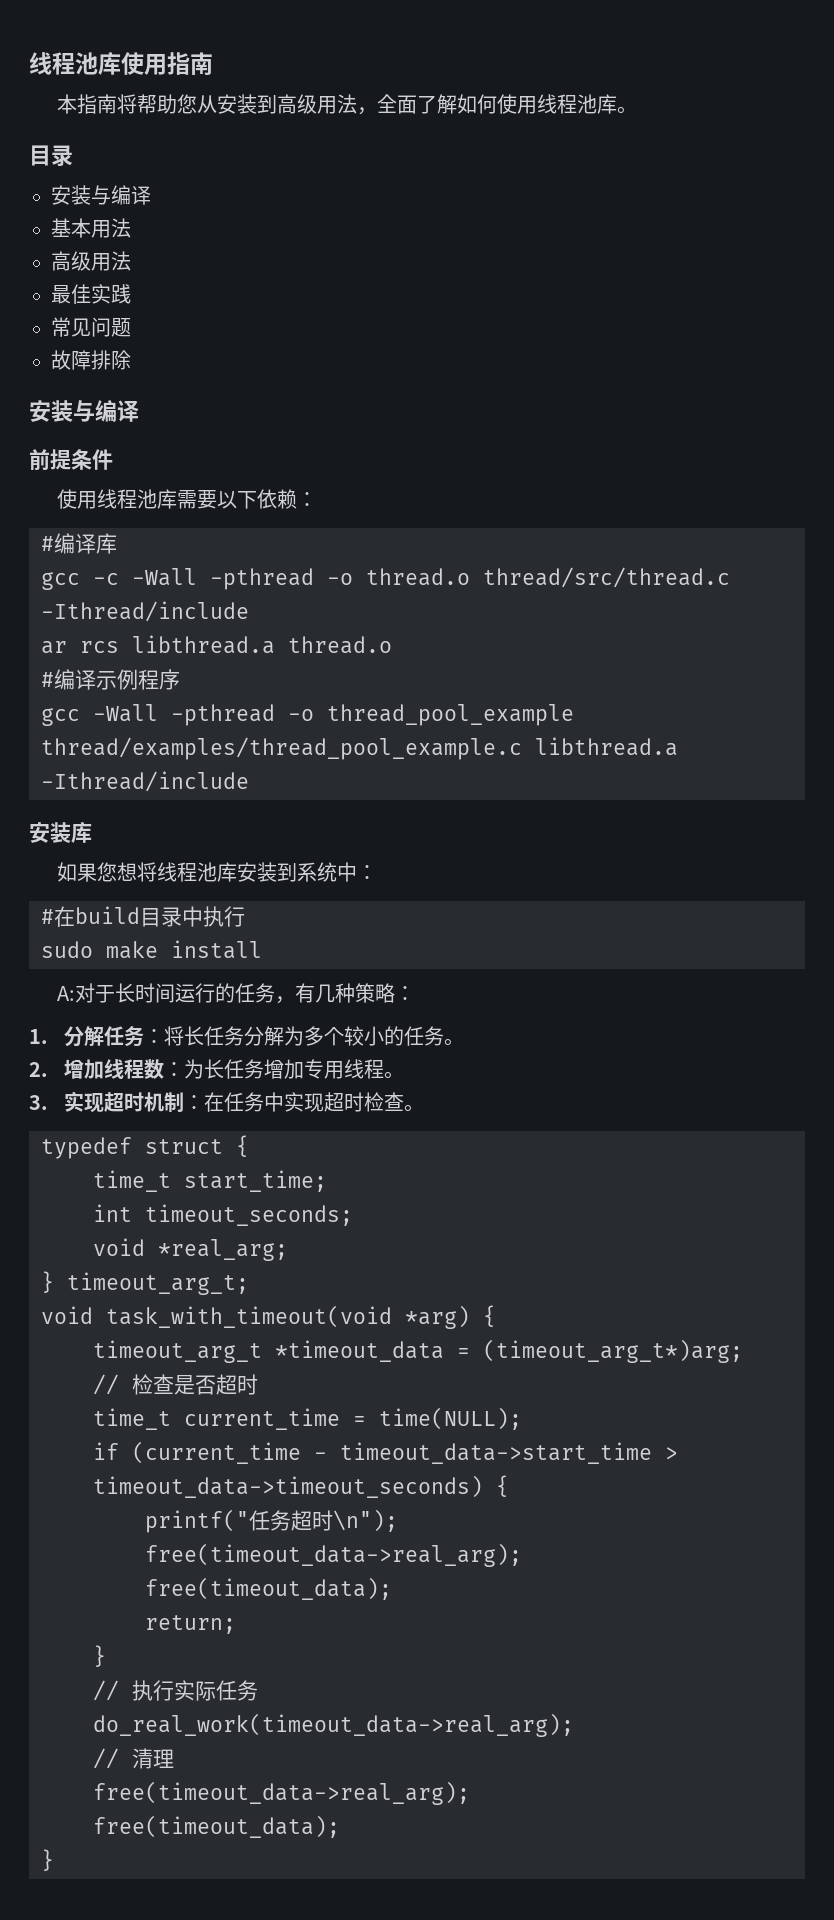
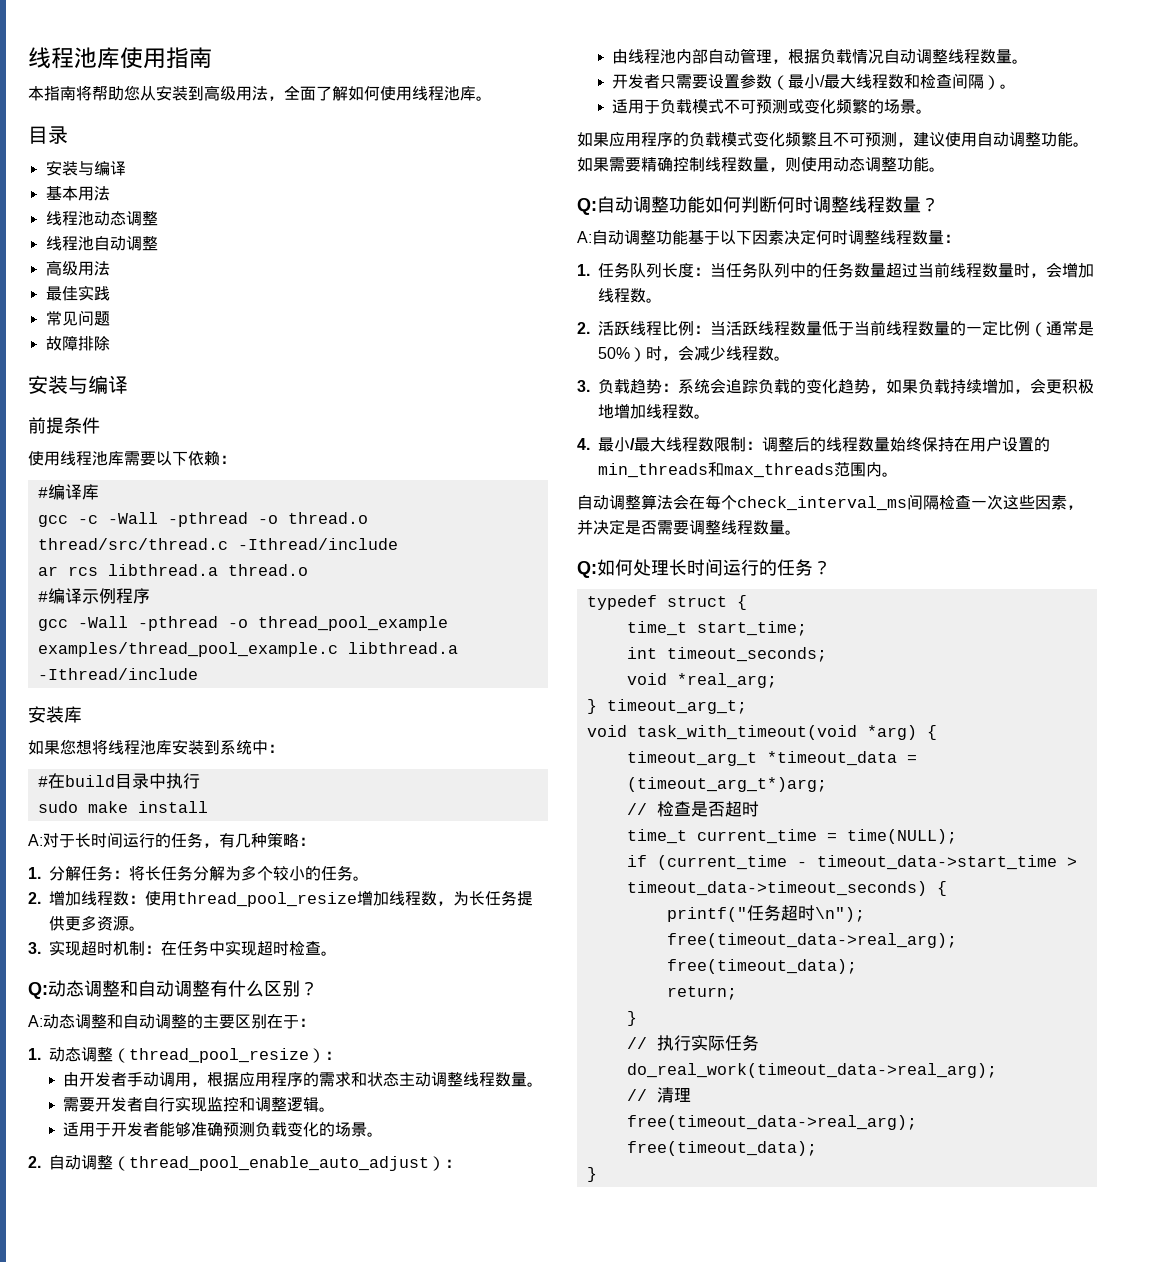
(131, 228) none -> [45,211,158,226] [45,236,158,251] // 线程池动态调整 // 线程池自动调整
[41,737,522,760] thread/examples/thread_pool_example.c -> [37,642,338,657] examples/thread_pool_example.c
[183,1059,384,1079] 为长任务增加专用线程 -> [145,890,533,907] [49,915,129,931] 使用thread_pool_resize增加线程数，为长任务提供更多资源
(424, 1108) none -> [28,980,318,999] [28,1014,315,1029] [28,1047,341,1063] [63,1071,544,1087] [63,1096,336,1112] [63,1122,384,1137] [28,1155,461,1171] [612,48,1029,64] [612,73,1017,90] [612,99,933,114] [577,132,1089,147] [577,157,945,172] [577,196,939,215] [577,229,960,245] [577,262,1094,278] [598,288,662,303] [577,320,1094,337] [598,345,790,362] [577,378,1094,394] [598,403,710,419] [577,437,1050,452] [598,462,898,478] [577,494,1083,511] [577,519,801,535] [577,559,831,578] // Q:动态调整和自动调整有什么区别？ // A:动态调整和自动调整的主要区别在于： // 1.动态调整（thread_pool_resize）： // 由开发者手动调用，根据应用程序的需求和状态主动调整线程数量。 // 需要开发者自行实现监控和调整逻辑。 // 适用于开发者能够准确预测负载变化的场景。 // 2.自动调整（thread_pool_enable_auto_adjust）： // 由线程池内部自动管理，根据负载情况自动调整线程数量。 // 开发者只需要设置参数（最小/最大线程数和检查间隔）。 // 适用于负载模式不可预测或变化频繁的场景。 // 如果应用程序的负载模式变化频繁且不可预测，建议使用自动调整功能。如果需要精确控制线程数量，则使用动态调整功能。 // Q:自动调整功能如何判断何时调整线程数量？ // A:自动调整功能基于以下因素决定何时调整线程数量： // 1.任务队列长度：当任务队列中的任务数量超过当前线程数量时，会增加线程数。 // 2.活跃线程比例：当活跃线程数量低于当前线程数量的一定比例（通常是50%）时，会减少线程数。 // 3.负载趋势：系统会追踪负载的变化趋势，如果负载持续增加，会更积极地增加线程数。 // 4.最小/最大线程数限制：调整后的线程数量始终保持在用户设置的min_threads和max_threads范围内。 // 自动调整算法会在每个check_interval_ms间隔检查一次这些因素，并决定是否需要调整线程数量。 // Q:如何处理长时间运行的任务？

